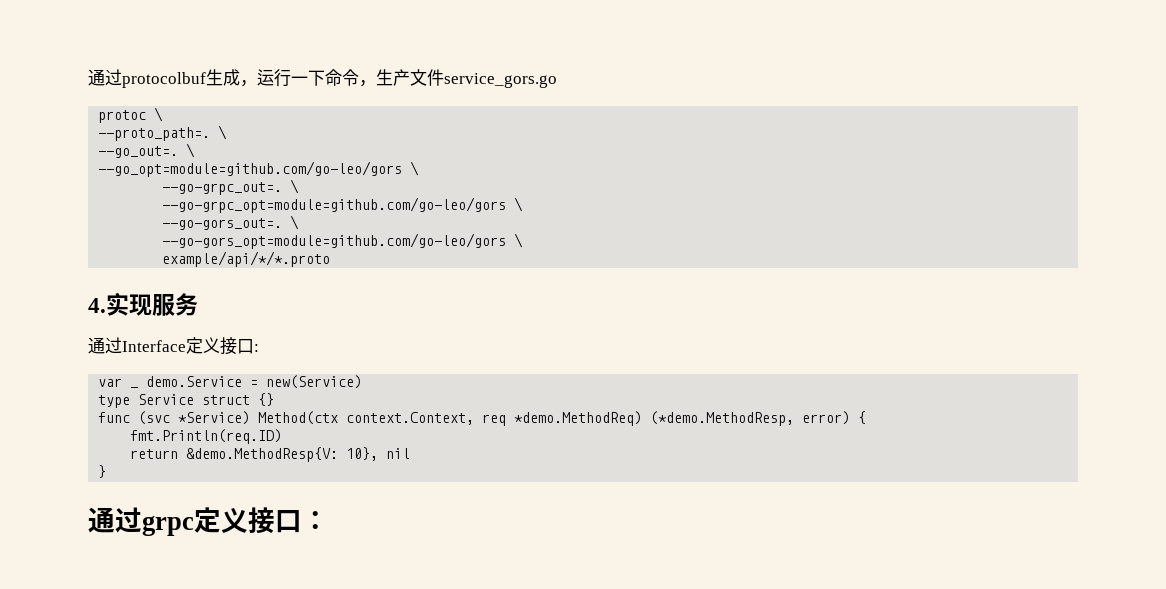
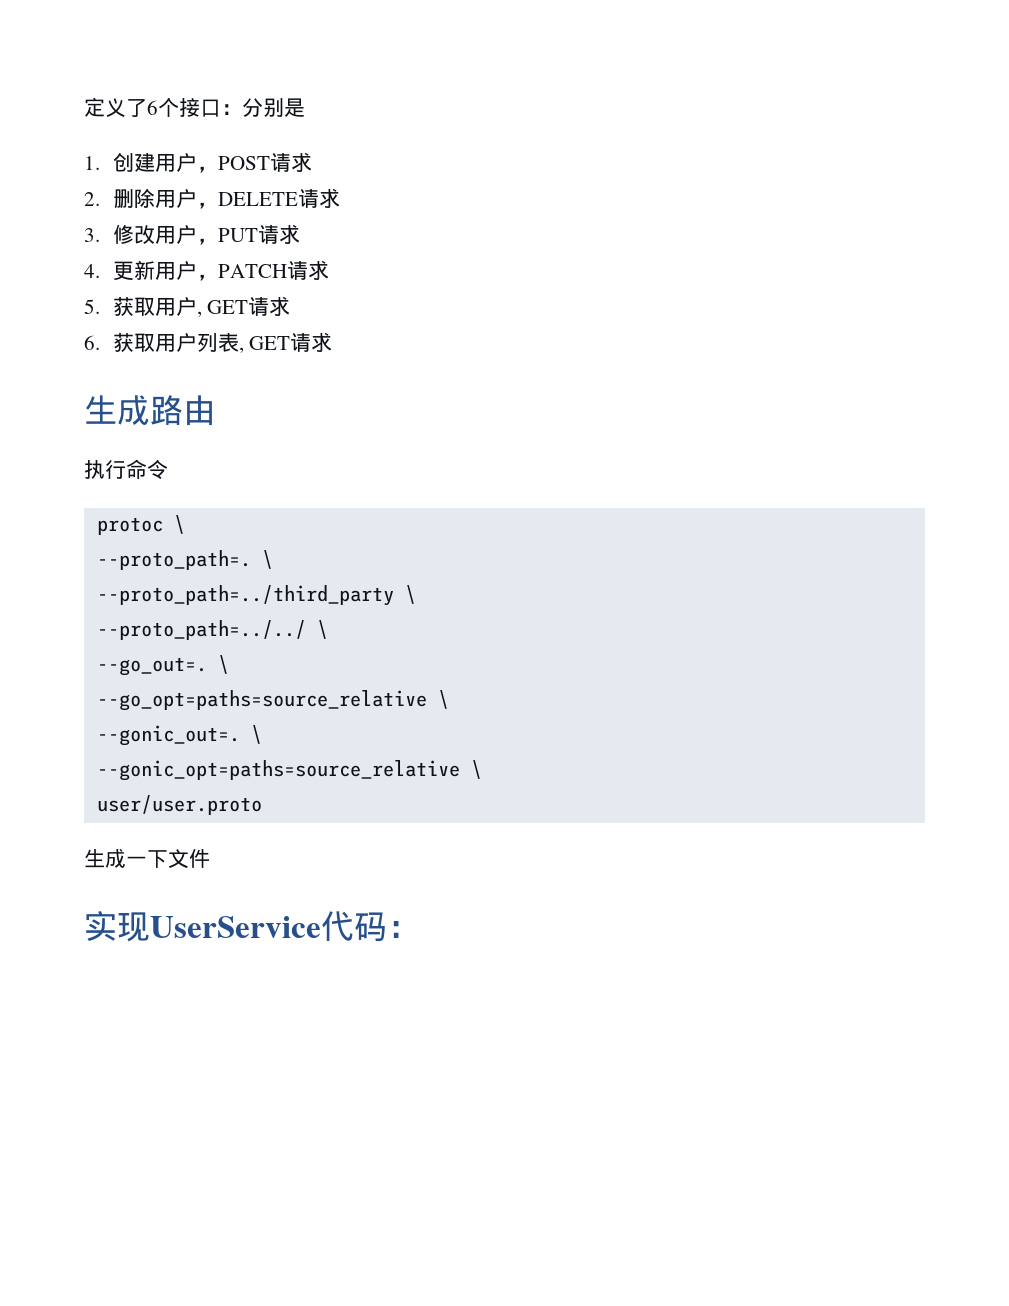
[88,69,557,88] 通过protocolbuf生成，运行一下命令，生产文件service_gors.go -> [84,97,305,117] [84,152,312,173] [84,188,340,209] [84,224,300,245] [84,260,329,281] [84,296,291,317] [84,332,333,353] [84,395,216,426] [84,459,168,480] 定义了6个接口：分别是 // 1.创建用户，POST请求 // 2.删除用户，DELETE请求 // 3.修改用户，PUT请求 // 4.更新用户，PATCH请求 // 5.获取用户, GET请求 // 6.获取用户列表, GET请求 // 生成路由 // 执行命令
(228, 132) none -> [96,585,416,606] [96,620,328,640] // --proto_path=../third_party \ // --proto_path=../../ \
[98,161,420,177] [162,179,300,195] [162,197,524,213] [162,215,300,230] [162,233,524,249] [162,251,331,267] [88,292,198,316] [88,337,259,355] [98,378,123,387] [130,387,139,388] [146,375,363,389] [98,393,275,408] [98,411,867,426] [130,429,283,444] [130,447,411,462] [98,465,107,478] [88,507,302,536] --go_opt=module=github.com/go-leo/gors \ // --go-grpc_out=. \ // --go-grpc_opt=module=github.com/go-leo/gors \ // --go-gors_out=. \ // --go-gors_opt=module=github.com/go-leo/gors \ // example/api/*/*.proto // 4.实现服务 // 通过Interface定义接口: // var _ demo.Service = new(Service) // type Service struct {} // func (svc *Service) Method(ctx context.Context, req *demo.MethodReq) (*demo.MethodResp, error) { // fmt.Println(req.ID) // return &demo.MethodResp{V: 10}, nil // } // 通过grpc定义接口 -> [96,690,449,711] [96,725,262,746] [96,760,482,781] [96,795,262,815] [84,849,210,869] [84,911,387,942] --go_opt=paths=source_relative \ // --gonic_out=. \ // --gonic_opt=paths=source_relative \ // user/user.proto // 生成一下文件 // 实现UserService代码

